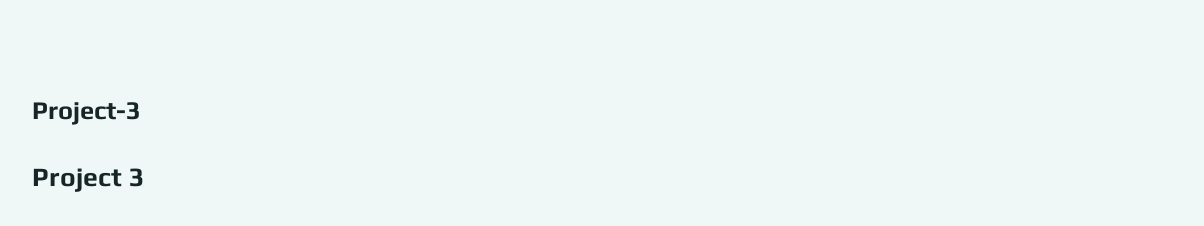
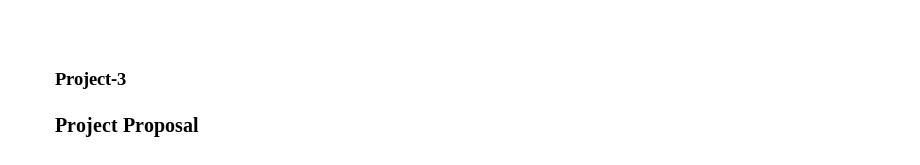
[129,168,145,187] 3 -> [123,117,200,137] Proposal

